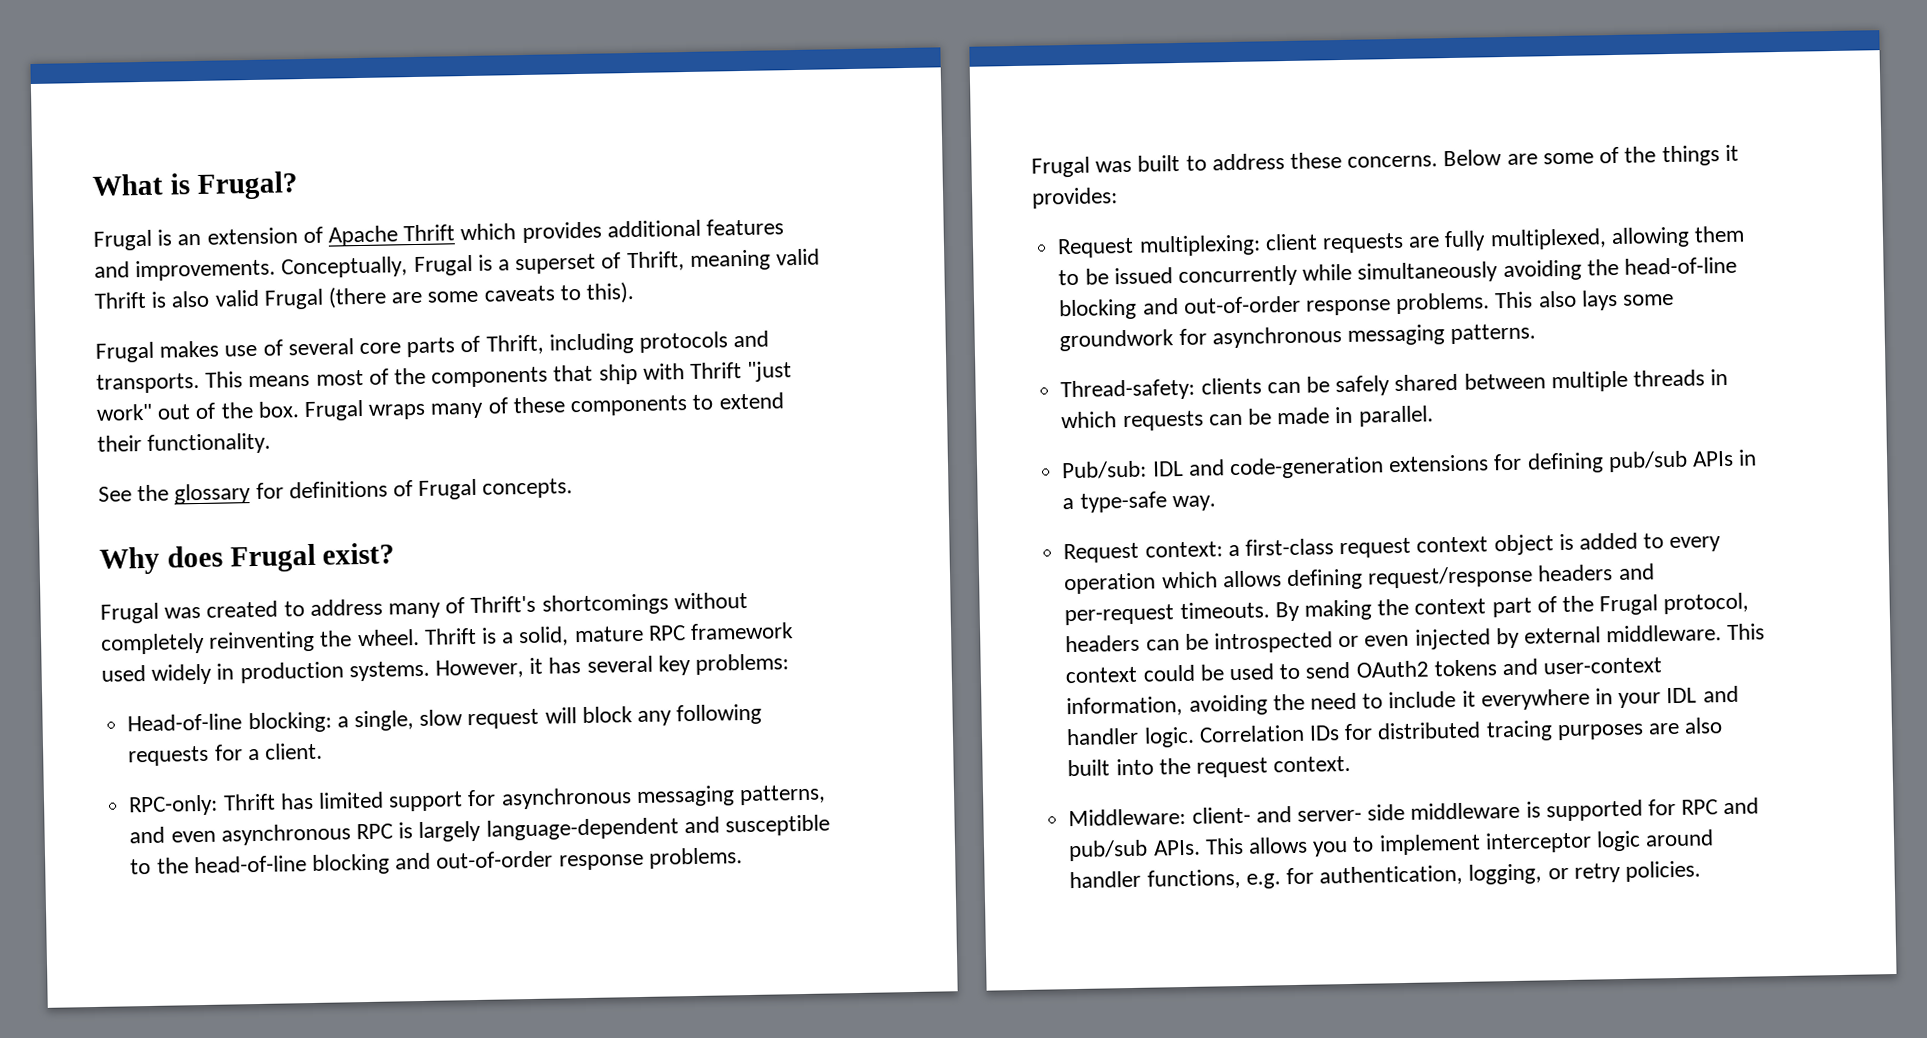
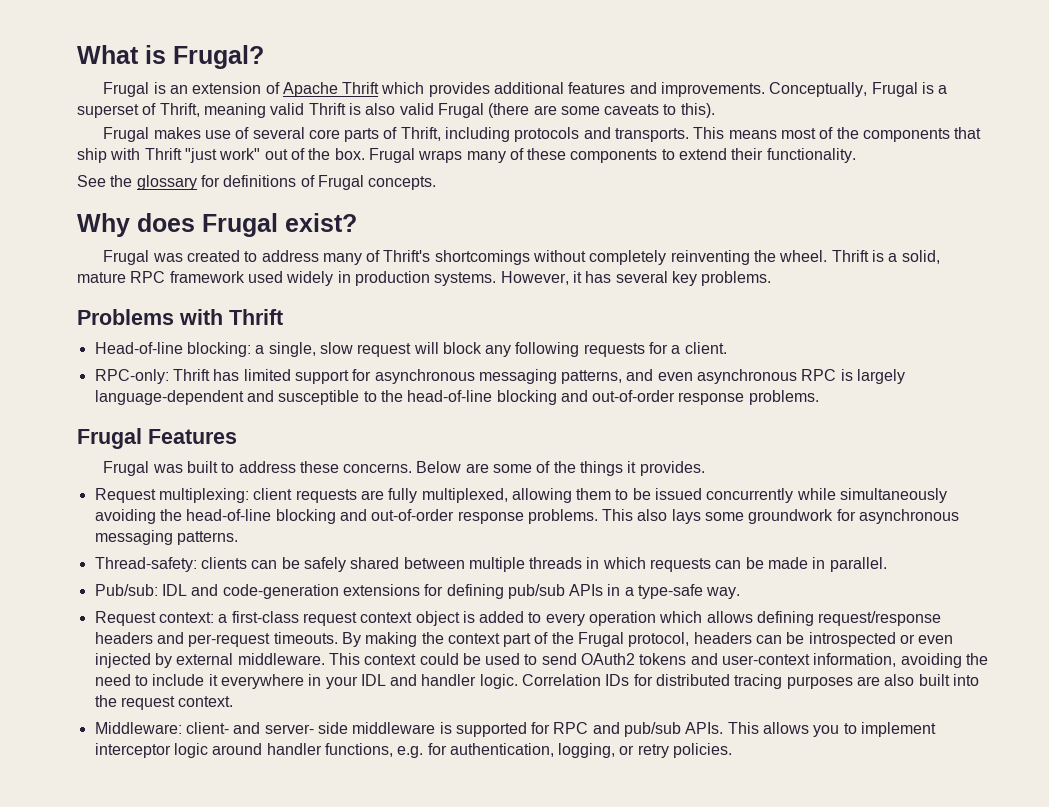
[695,653,790,675] problems: -> [701,271,772,286] [77,309,283,325] problems. // Problems with Thrift
(743, 858) none -> [77,428,237,449] // Frugal Features
[1031,187,1118,209] provides: -> [639,461,705,476] provides.

